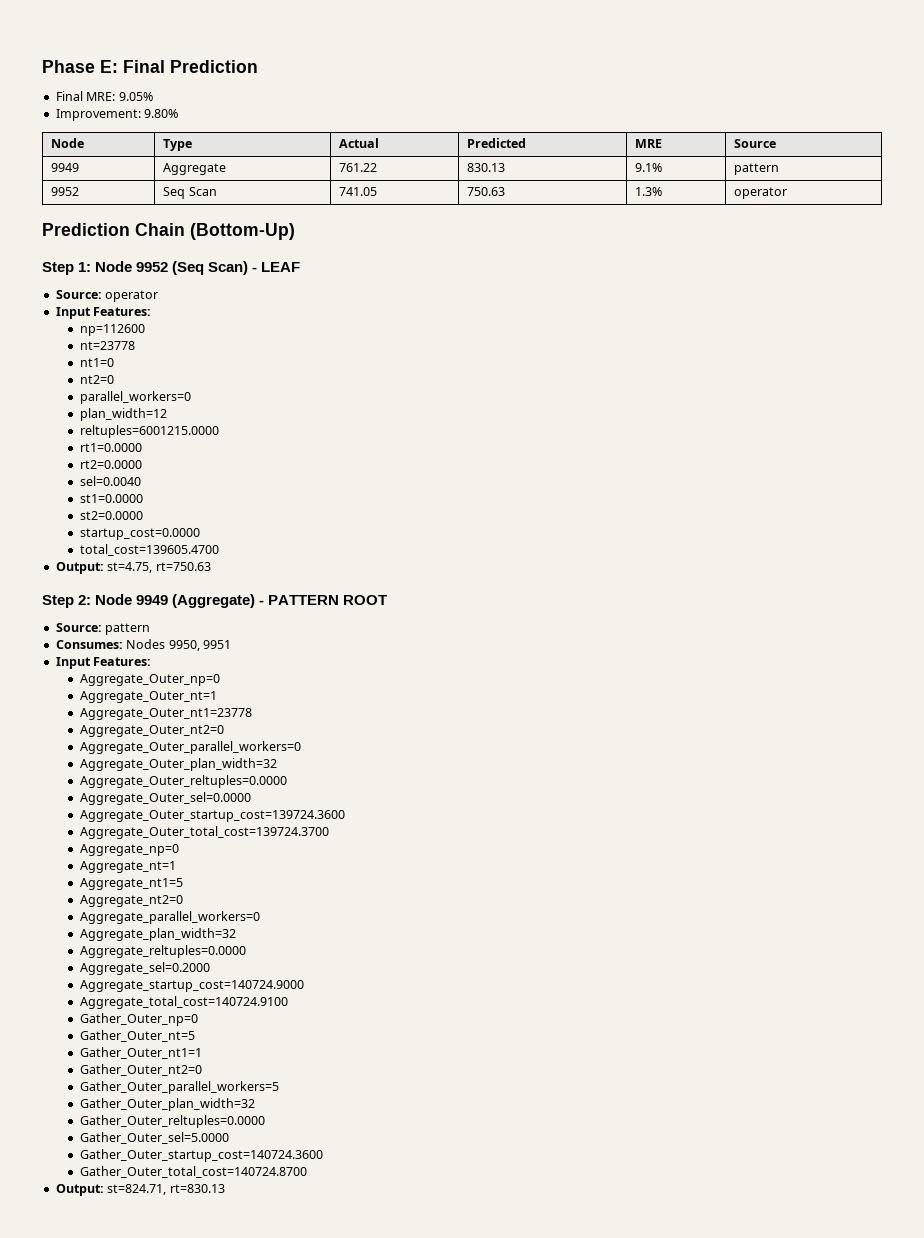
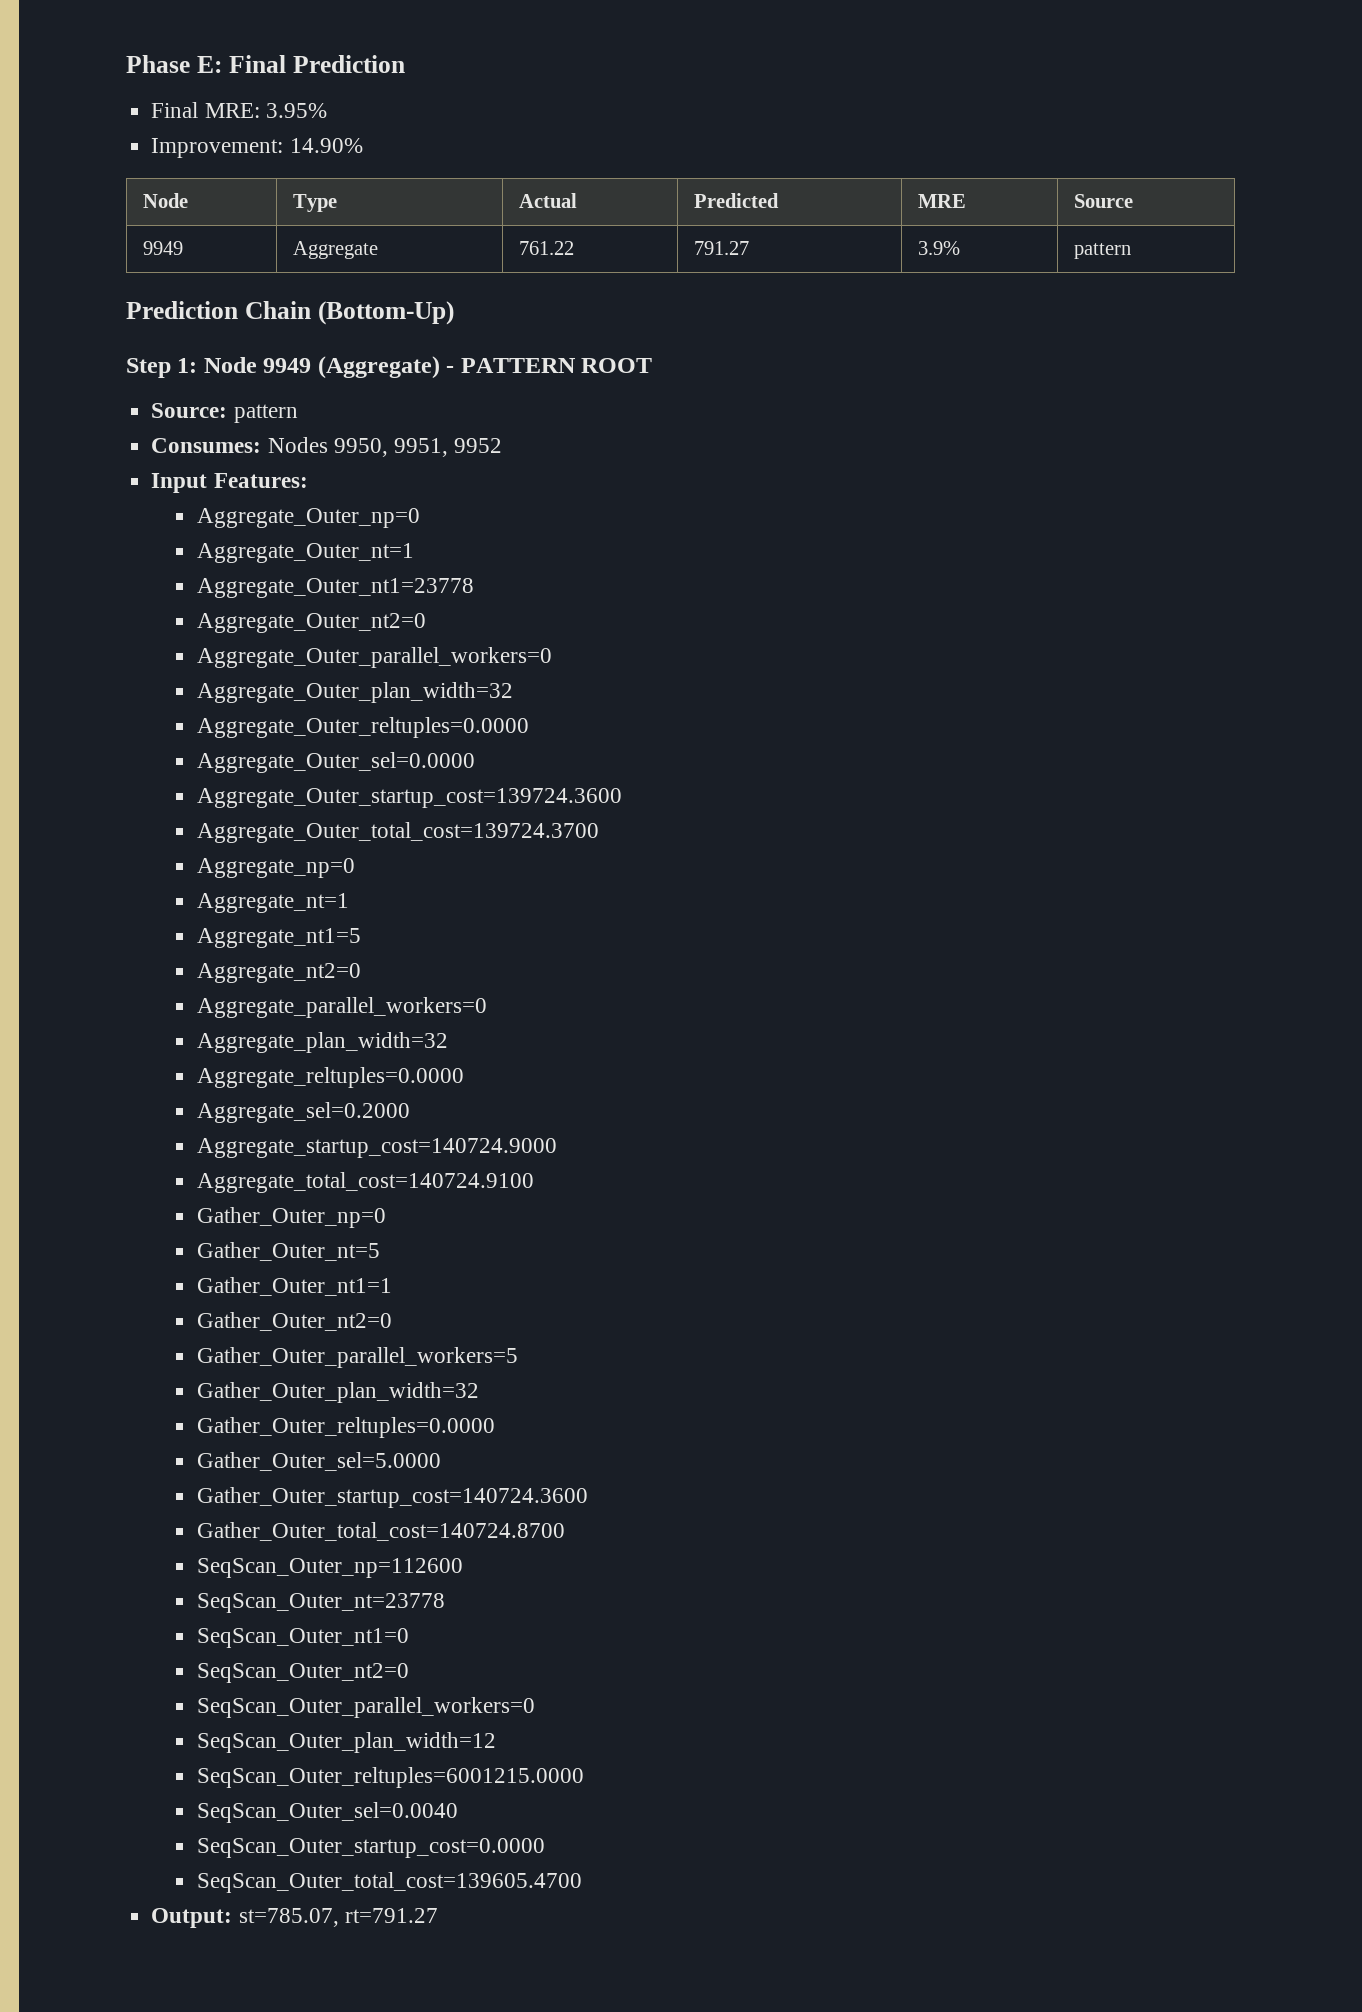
[118,92,153,101] 9.05% -> [265,103,327,118] 3.95%
[144,109,179,118] 9.80% -> [289,138,363,153] 14.90%
[467,163,506,172] [635,163,663,172] [734,163,780,175] [51,187,80,196] [163,187,217,199] [339,187,378,196] [467,187,506,196] [635,187,663,196] [734,187,788,199] 830.13 | 9.1% | pattern // 9952 | Seq Scan | 741.05 | 750.63 | 1.3% | operator -> [694,241,750,255] [918,241,961,255] [1074,243,1132,259] 791.27 | 3.9% | pattern
[136,261,301,275] [55,290,159,302] [55,307,152,319] [79,324,145,336] [79,341,135,350] [79,358,114,367] [79,375,114,384] [79,391,191,404] [79,408,167,421] [79,425,219,438] [79,443,142,452] [79,460,142,469] [79,476,141,486] [79,494,143,503] [79,511,143,520] [79,528,200,540] [79,544,219,556] [55,562,211,574] [42,594,133,608] 9952 (Seq Scan) - LEAF // Source: operator // Input Features: // np=112600 // nt=23778 // nt1=0 // nt2=0 // parallel_workers=0 // plan_width=12 // reltuples=6001215.0000 // rt1=0.0000 // rt2=0.0000 // sel=0.0040 // st1=0.0000 // st2=0.0000 // startup_cost=0.0000 // total_cost=139605.4700 // Output: st=4.75, rt=750.63 // Step 2: Node -> (257, 365) none
[202,640,231,649] 9951 -> [393,438,503,457] 9951, 9952
[55,1184,225,1196] // Output: st=824.71, rt=830.13 -> [196,1558,463,1578] [196,1593,445,1613] [196,1628,409,1648] [196,1663,409,1683] [196,1697,535,1718] [196,1732,496,1753] [196,1767,584,1788] [196,1802,458,1823] [196,1838,545,1858] [196,1872,582,1893] [151,1908,438,1928] // SeqScan_Outer_np=112600 // SeqScan_Outer_nt=23778 // SeqScan_Outer_nt1=0 // SeqScan_Outer_nt2=0 // SeqScan_Outer_parallel_workers=0 // SeqScan_Outer_plan_width=12 // SeqScan_Outer_reltuples=6001215.0000 // SeqScan_Outer_sel=0.0040 // SeqScan_Outer_startup_cost=0.0000 // SeqScan_Outer_total_cost=139605.4700 // Output: st=785.07, rt=791.27

